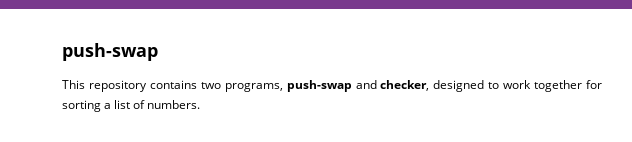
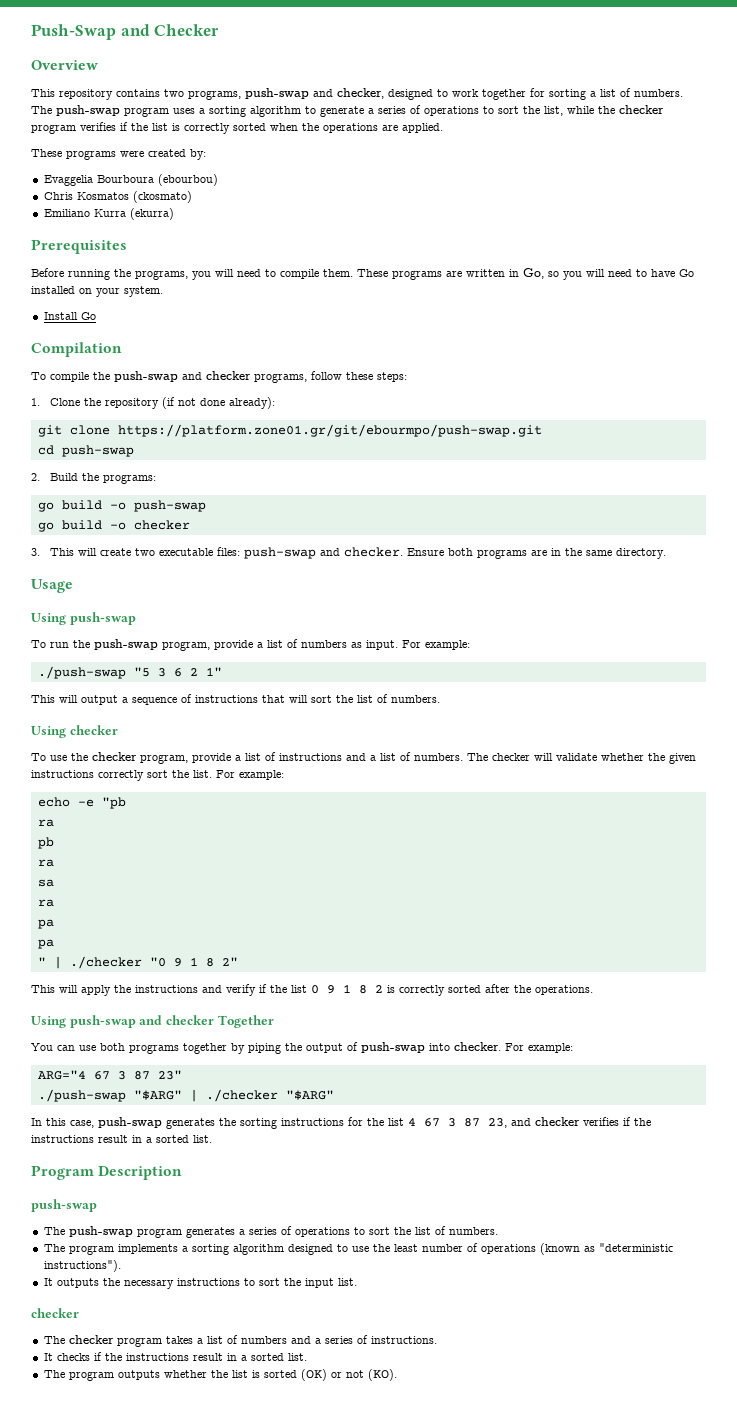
[62,43,158,61] push-swap -> [31,24,220,40] [31,60,98,70] Push-Swap and Checker // Overview
(201, 104) none -> [31,105,664,117] [31,122,443,134] [31,149,206,160] [43,174,218,186] [43,191,192,203] [43,208,174,220] [31,239,127,254] [31,268,694,280] [31,286,163,297] [43,312,96,320] [31,342,122,357] [31,371,407,383] [31,397,275,409] [37,424,542,437] [37,445,134,457] [31,473,156,484] [37,500,206,512] [37,520,190,532] [31,547,666,559] [31,579,73,593] [31,612,136,625] [31,639,470,651] [37,666,222,679] [31,694,440,705] [31,725,118,738] [31,752,696,764] [31,770,284,781] [37,797,126,809] [37,819,54,827] [37,837,54,849] [37,859,54,867] [37,879,54,887] [37,899,54,907] [37,919,54,929] [37,939,54,949] [37,956,238,969] [31,984,593,996] [31,1015,274,1028] [31,1042,573,1054] [37,1070,182,1080] [37,1089,334,1102] [31,1117,651,1129] [31,1135,212,1143] [31,1165,183,1180] [31,1199,97,1212] [43,1226,498,1238] [43,1243,673,1255] [43,1260,121,1272] [43,1278,357,1289] [31,1308,79,1318] [43,1335,437,1347] [43,1352,307,1361] [43,1369,397,1381] The push-swap program uses a sorting algorithm to generate a series of operations to sort the list, while the checker program verifies if the list is correctly sorted when the operations are applied. // These programs were created by: // Evaggelia Bourboura (ebourbou) // Chris Kosmatos (ckosmato) // Emiliano Kurra (ekurra) // Prerequisites // Before running the programs, you will need to compile them. These programs are written in Go, so you will need to have Go installed on your system. // Install Go // Compilation // To compile the push-swap and checker programs, follow these steps: // 1. Clone the repository (if not done already): // git clone https://platform.zone01.gr/git/ebourmpo/push-swap.git // cd push-swap // 2. Build the programs: // go build -o push-swap // go build -o checker // 3. This will create two executable files: push-swap and checker. Ensure both programs are in the same directory. // Usage // Using push-swap // To run the push-swap program, provide a list of numbers as input. For example: // ./push-swap "5 3 6 2 1" // This will output a sequence of instructions that will sort the list of numbers. // Using checker // To use the checker program, provide a list of instructions and a list of numbers. The checker will validate whether the given instructions correctly sort the list. For example: // echo -e "pb // ra // pb // ra // sa // ra // pa // pa // " | ./checker "0 9 1 8 2" // This will apply the instructions and verify if the list 0 9 1 8 2 is correctly sorted after the operations. // Using push-swap and checker Together // You can use both programs together by piping the output of push-swap into checker. For example: // ARG="4 67 3 87 23" // ./push-swap "$ARG" | ./checker "$ARG" // In this case, push-swap generates the sorting instructions for the list 4 67 3 87 23, and checker verifies if the instructions result in a sorted list. // Program Description // push-swap // The push-swap program generates a series of operations to sort the list of numbers. // The program implements a sorting algorithm designed to use the least number of operations (known as "deterministic instructions"). // It outputs the necessary instructions to sort the input list. // checker // The checker program takes a list of numbers and a series of instructions. // It checks if the instructions result in a sorted list. // The program outputs whether the list is sorted (OK) or not (KO).

